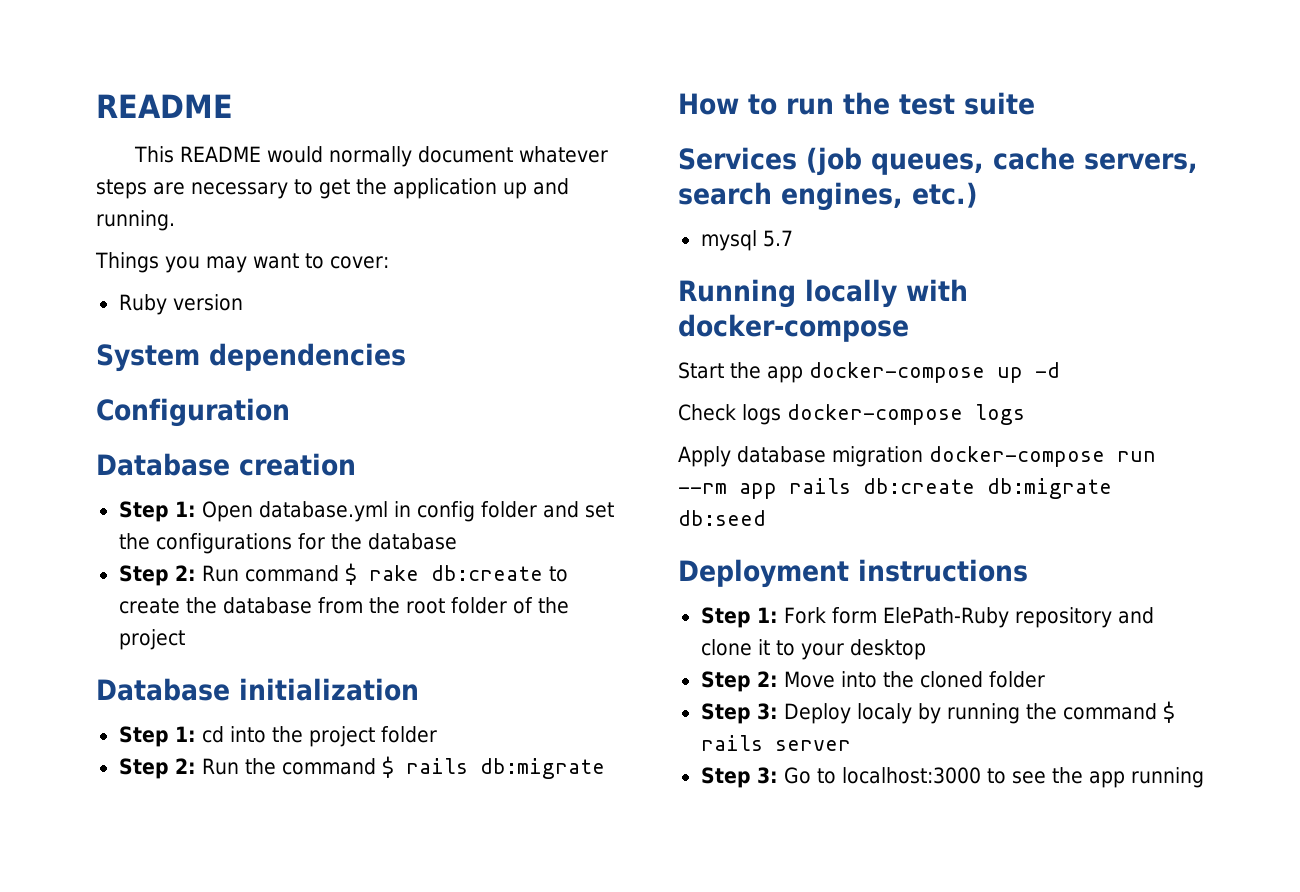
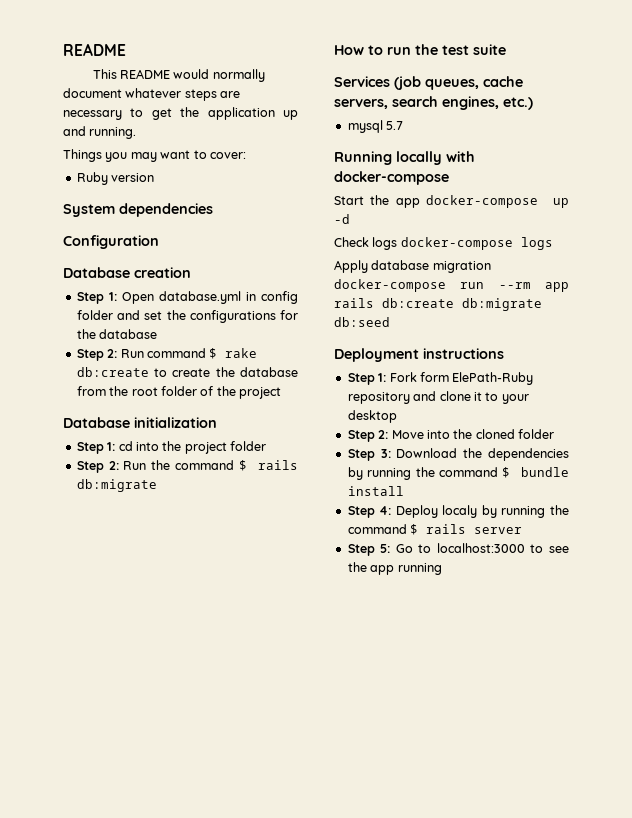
(778, 711) none -> [396,448,569,461] [347,467,569,480] [347,486,404,496] [347,506,392,518] Download the dependencies by running the command $ bundle install // Step 4:
[756,767,778,784] 3: -> [380,544,391,553] 5:

